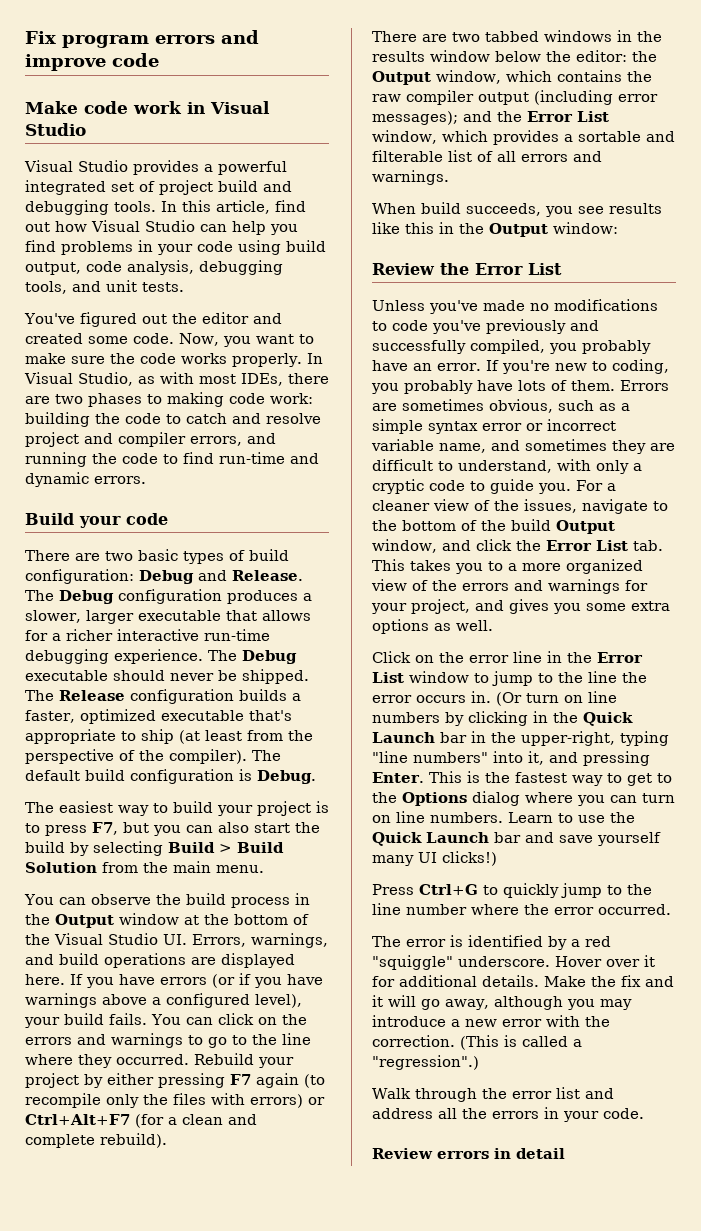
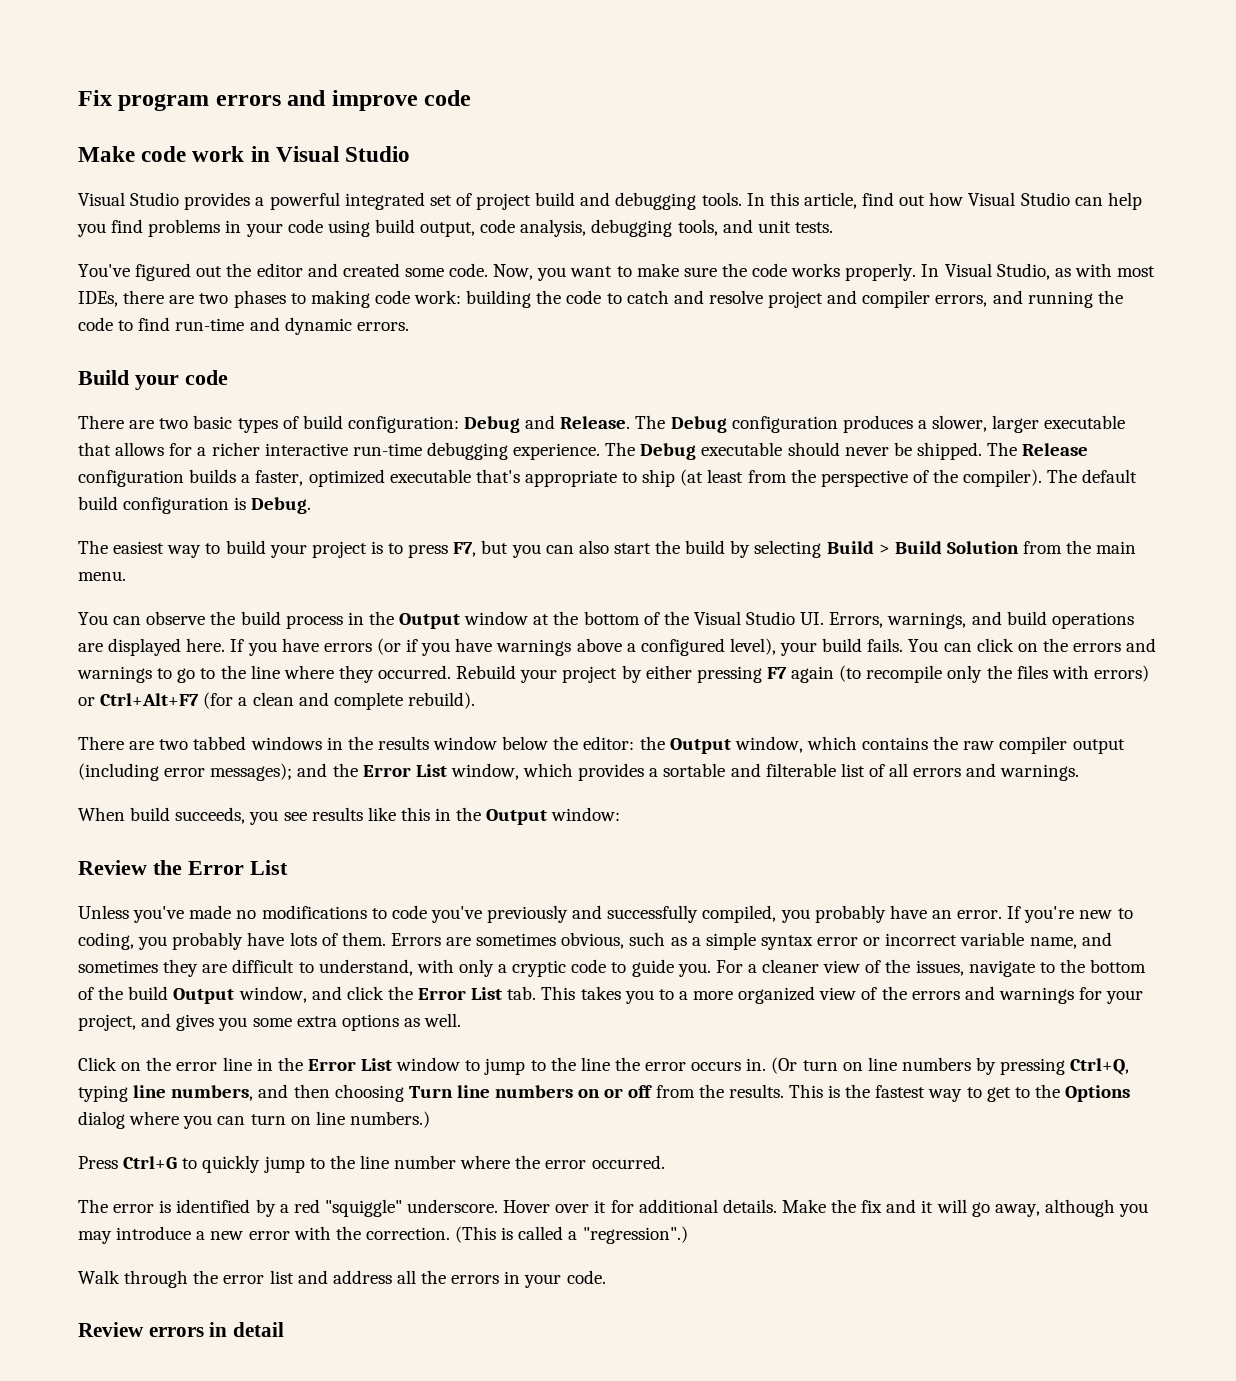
[468,711,633,726] [372,731,669,746] [372,751,650,766] [372,772,424,783] clicking in the Quick Launch bar in the upper-right, typing "line numbers" into it, and pressing Enter. -> [1000,1058,1130,1075] [78,1084,784,1102] pressing Ctrl+Q, typing line numbers, and then choosing Turn line numbers on or off from the results.
[430,812,635,823] [372,832,661,846] [372,851,497,866] numbers. Learn to use the Quick Launch bar and save yourself many UI clicks!) -> [349,1111,430,1128] numbers.)

